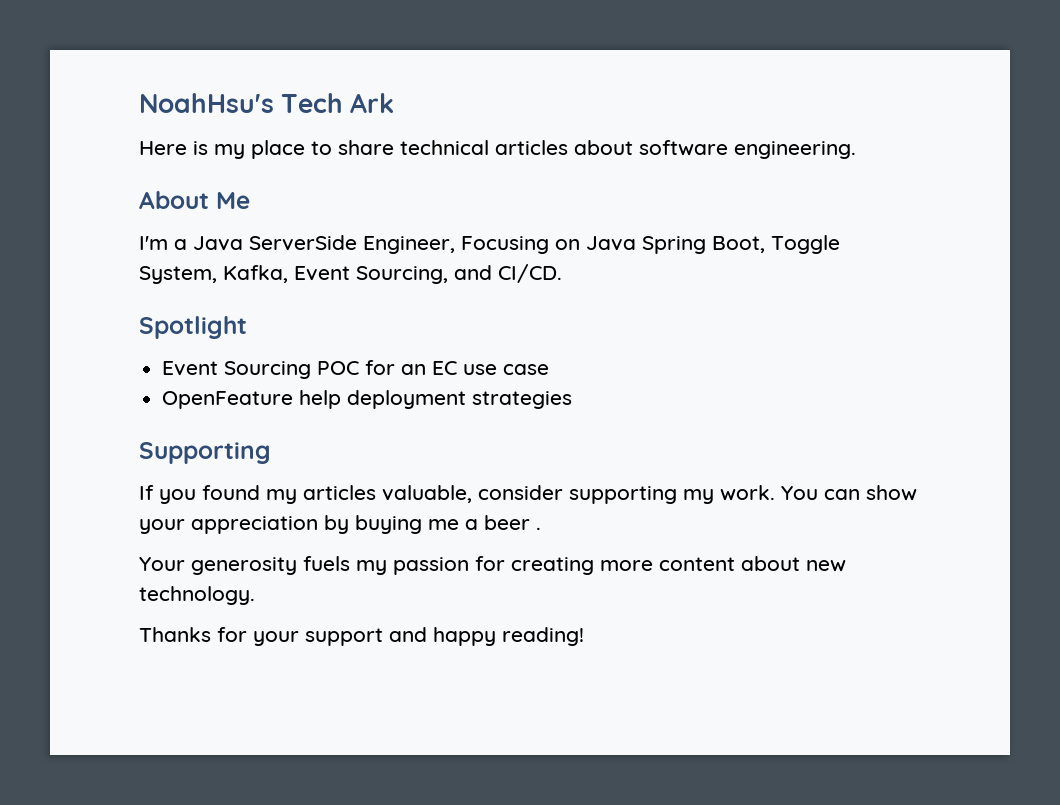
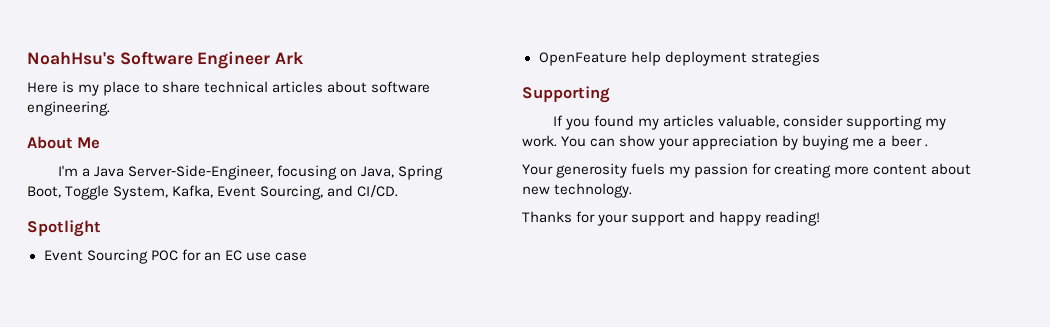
[281,93,344,113] Tech -> [119,51,271,69] Software Engineer
[249,235,636,254] ServerSide Engineer, Focusing on Java -> [127,165,395,180] Server-Side-Engineer, focusing on Java,

